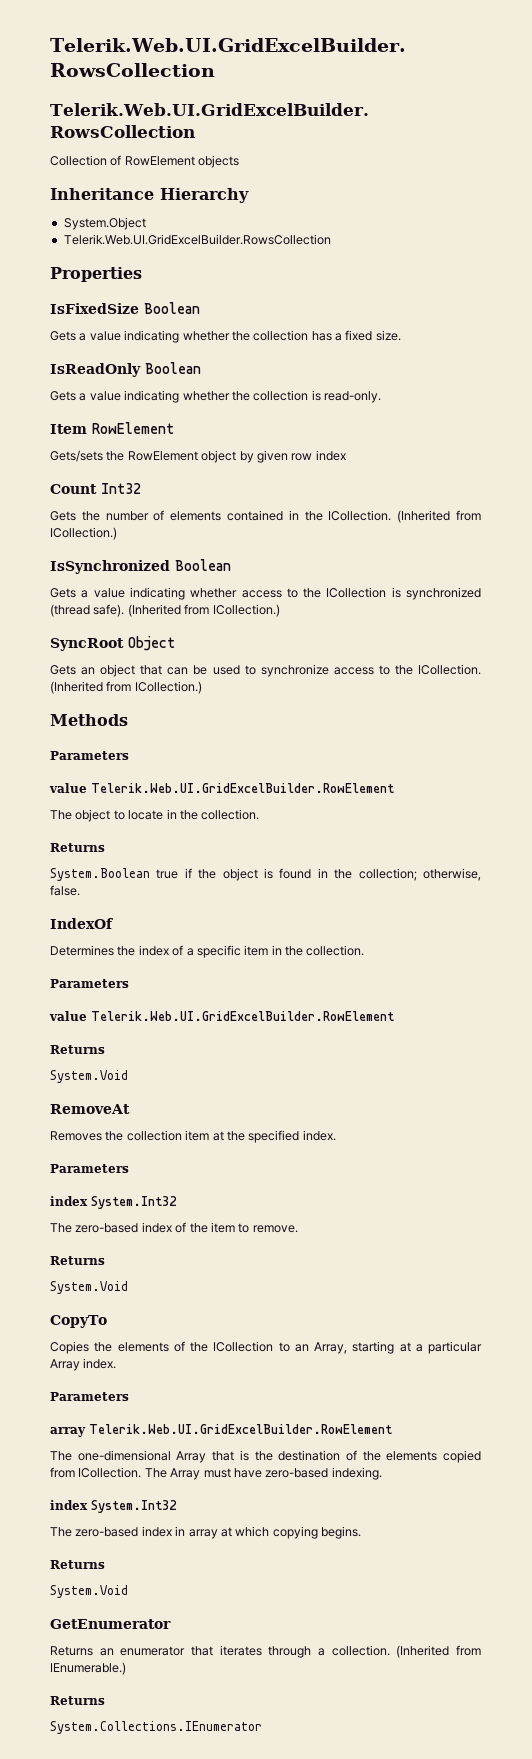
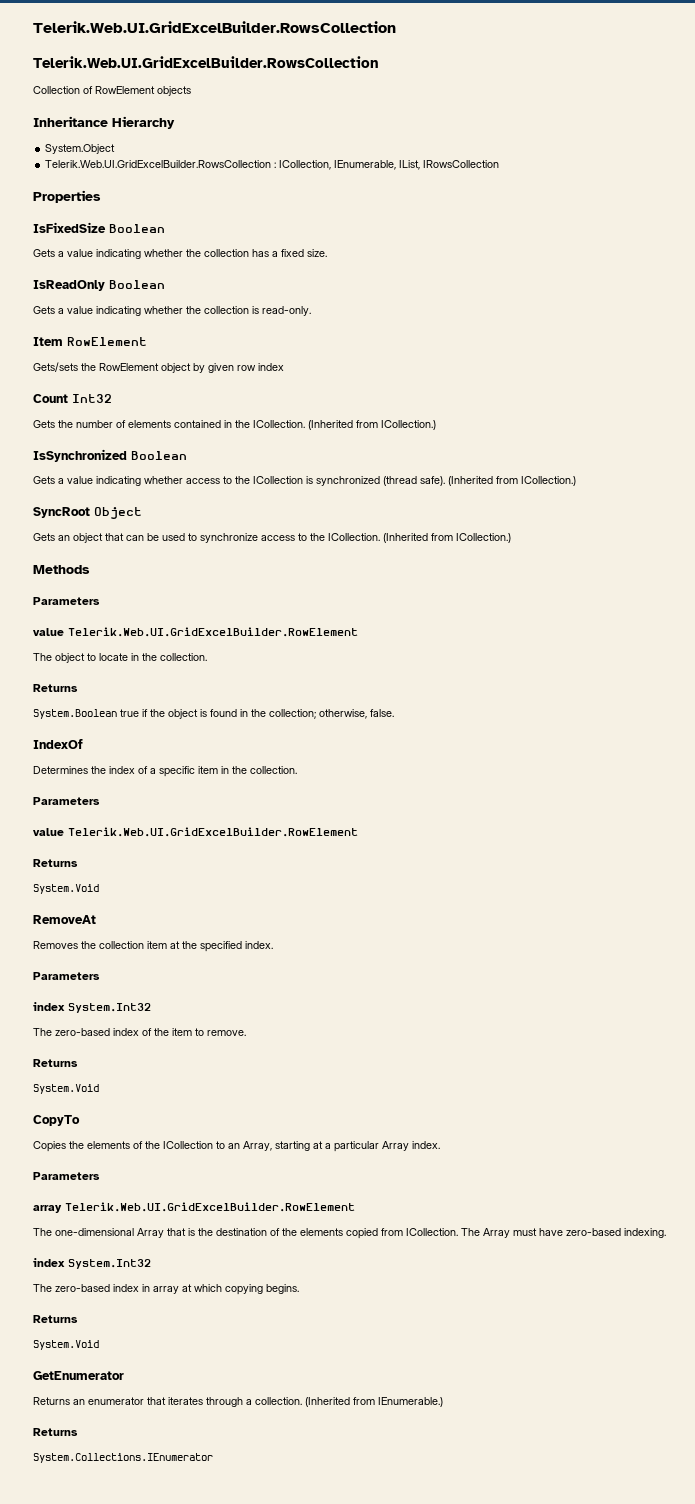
(331, 239) none -> [274,160,500,170] : ICollection, IEnumerable, IList, IRowsCollection

